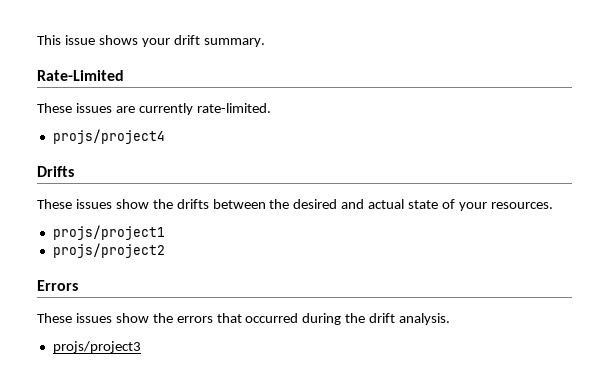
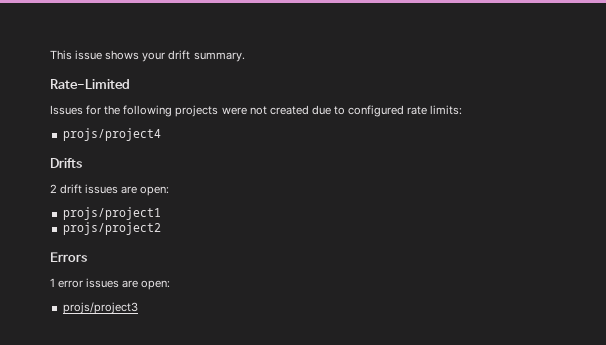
[37,103,271,115] [52,129,165,144] [37,166,74,177] [37,199,553,211] [52,225,165,240] [52,243,165,258] [37,280,78,291] [37,313,451,325] These issues are currently rate-limited. // projs/project4 // Drifts // These issues show the drifts between the desired and actual state of your resources. // projs/project1 // projs/project2 // Errors // These issues show the errors that occurred during the drift analysis. -> [50,105,463,117] [62,128,161,141] [50,158,82,168] [50,184,170,196] [62,207,161,220] [62,222,161,235] [50,252,87,262] [50,278,171,290] Issues for the following projects were not created due to configured rate limits: // projs/project4 // Drifts // 2 drift issues are open: // projs/project1 // projs/project2 // Errors // 1 error issues are open:

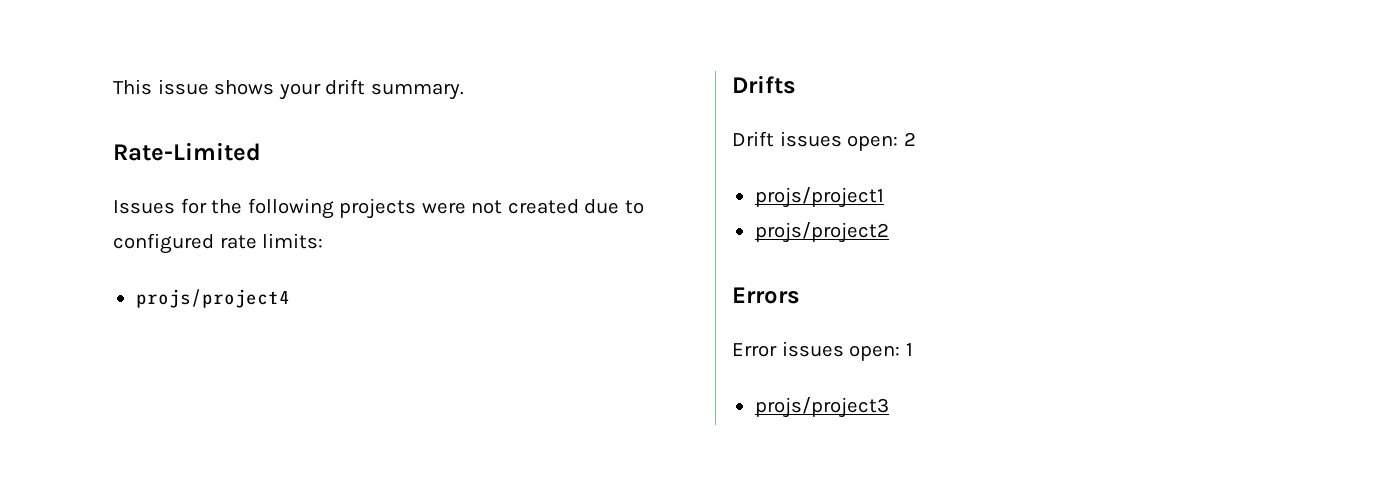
[50,184,170,196] [62,207,161,220] [62,222,161,235] [50,252,87,262] [50,278,171,290] 2 drift issues are open: // projs/project1 // projs/project2 // Errors // 1 error issues are open: -> [732,131,916,151] [754,187,884,208] [754,222,889,243] [732,287,800,304] [732,341,913,361] Drift issues open: 2 // projs/project1 // projs/project2 // Errors // Error issues open: 1

